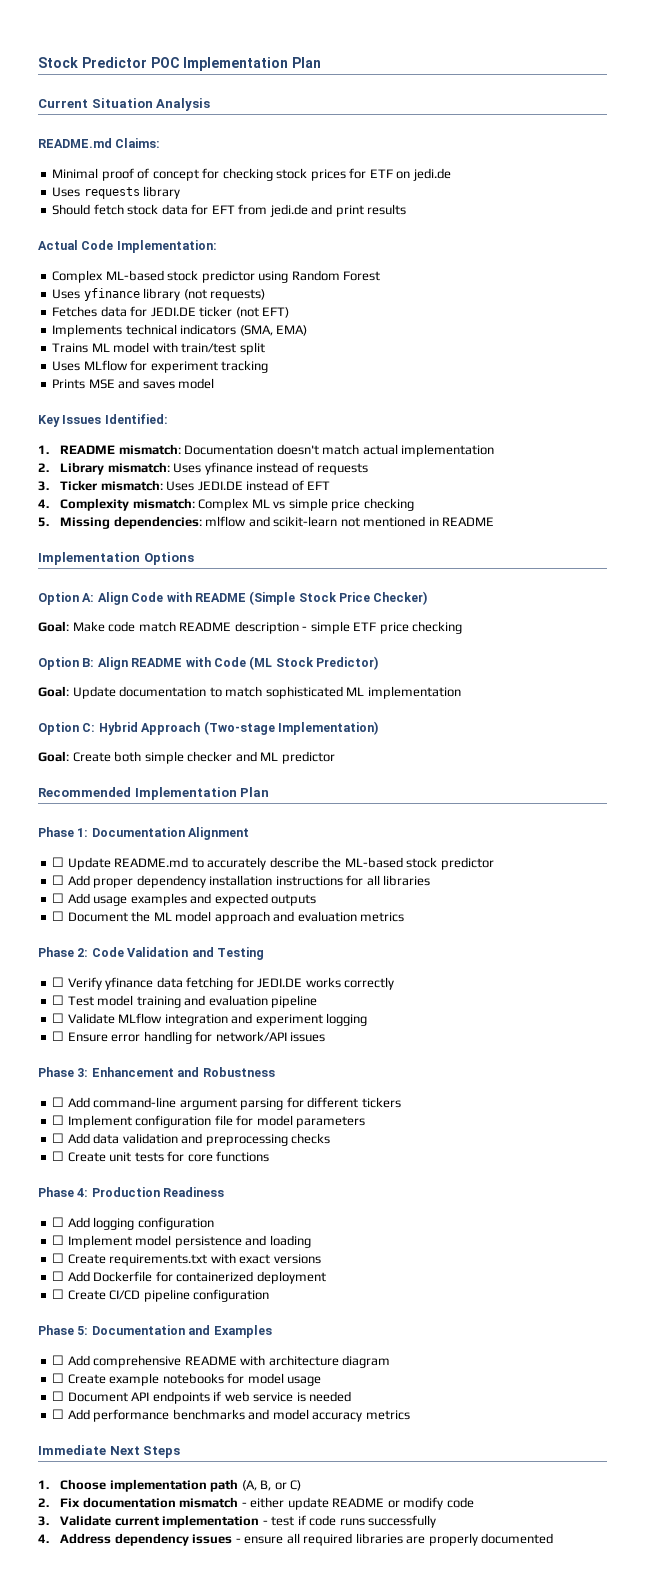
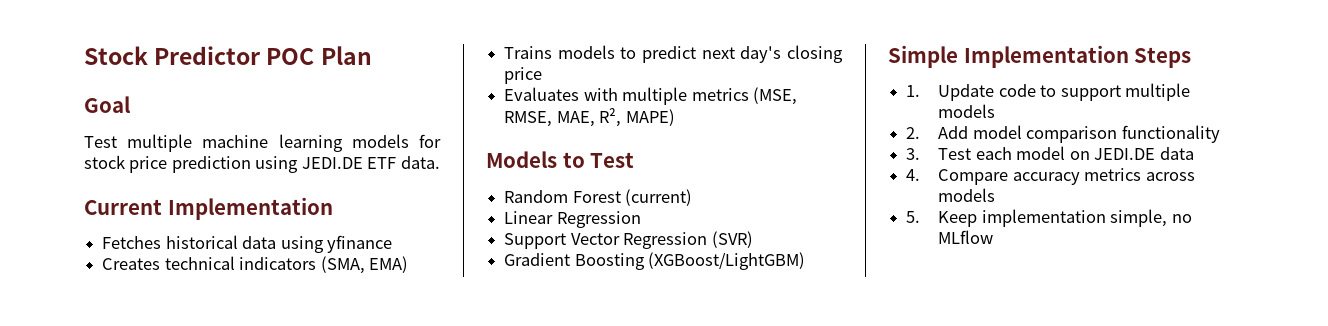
[183,57,322,71] [38,98,211,111] [38,138,161,148] [52,168,451,181] [52,186,181,199] [52,204,407,217] [38,240,217,253] [52,270,381,283] [52,288,266,301] [52,306,290,318] [52,324,123,337] Implementation Plan // Current Situation Analysis // README.md Claims: // Minimal proof of concept for checking stock prices for ETF on jedi.de // Uses requests library // Should fetch stock data for EFT from jedi.de and print results // Actual Code Implementation: // Complex ML-based stock predictor using Random Forest // Uses yfinance library (not requests) // Fetches data for JEDI.DE ticker (not EFT) // Implements -> [320,46,372,65] [84,96,130,113] [84,134,441,152] [84,155,440,173] [84,197,333,220] [102,235,392,253] [102,258,161,270] Plan // Goal // Test multiple machine learning models for stock price prediction using JEDI.DE ETF data. // Current Implementation // Fetches historical data using yfinance // Creates
[91,342,265,355] [52,360,269,373] [52,378,215,389] [38,414,168,427] [38,444,495,457] [38,462,369,475] [38,480,331,491] [38,498,414,511] [38,516,495,529] [38,552,194,565] [38,591,428,605] [38,621,463,634] [38,656,378,670] [38,686,461,699] [38,721,378,735] [38,751,335,764] [38,787,270,800] [38,827,250,840] [52,857,494,870] [52,875,431,888] [52,893,317,906] [52,911,405,924] [38,947,264,960] [52,977,395,990] [52,995,318,1008] [52,1013,368,1026] [52,1031,326,1044] [38,1067,275,1077] [52,1097,401,1110] [52,1115,366,1128] [52,1133,331,1146] [52,1151,270,1162] [38,1187,225,1197] [52,1217,214,1230] [52,1235,311,1248] [52,1253,321,1266] [52,1271,326,1284] [52,1289,270,1302] [38,1325,272,1338] [52,1355,391,1368] [52,1373,322,1386] [52,1391,352,1404] [52,1409,410,1422] [38,1445,181,1458] [38,1479,302,1492] [38,1497,474,1510] [38,1515,437,1528] [38,1533,554,1546] ML model with train/test split // Uses MLflow for experiment tracking // Prints MSE and saves model // Key Issues Identified: // 1. README mismatch: Documentation doesn't match actual implementation // 2. Library mismatch: Uses yfinance instead of requests // 3. Ticker mismatch: Uses JEDI.DE instead of EFT // 4. Complexity mismatch: Complex ML vs simple price checking // 5. Missing dependencies: mlflow and scikit-learn not mentioned in README // Implementation Options // Option A: Align Code with README (Simple Stock Price Checker) // Goal: Make code match README description - simple ETF price checking // Option B: Align README with Code (ML Stock Predictor) // Goal: Update documentation to match sophisticated ML implementation // Option C: Hybrid Approach (Two-stage Implementation) // Goal: Create both simple checker and ML predictor // Recommended Implementation Plan // Phase 1: Documentation Alignment // ☐ Update README.md to accurately describe the ML-based stock predictor // ☐ Add proper dependency installation instructions for all libraries // ☐ Add usage examples and expected outputs // ☐ Document the ML model approach and evaluation metrics // Phase 2: Code Validation and Testing // ☐ Verify yfinance data fetching for JEDI.DE works correctly // ☐ Test model training and evaluation pipeline // ☐ Validate MLflow integration and experiment logging // ☐ Ensure error handling for network/API issues // Phase 3: Enhancement and Robustness // ☐ Add command-line argument parsing for different tickers // ☐ Implement configuration file for model parameters // ☐ Add data validation and preprocessing checks // ☐ Create unit tests for core functions // Phase 4: Production Readiness // ☐ Add logging configuration // ☐ Implement model persistence and loading // ☐ Create requirements.txt with exact versions // ☐ Add Dockerfile for containerized deployment // ☐ Create CI/CD pipeline configuration // Phase 5: Documentation and Examples // ☐ Add comprehensive README with architecture diagram // ☐ Create example notebooks for model usage // ☐ Document API endpoints if web service is needed // ☐ Add performance benchmarks and model accuracy metrics // Immediate Next Steps // 1. Choose implementation path (A, B, or C) // 2. Fix documentation mismatch - either update README or modify code // 3. Validate current implementation - test if code runs successfully // 4. Address dependency issues - ensure all required libraries are properly documented -> [557,45,843,63] [504,67,543,84] [504,87,797,105] [504,108,675,127] [486,151,635,168] [504,189,693,206] [504,211,641,228] [504,231,753,249] [504,252,806,270] [888,45,1192,68] [906,83,1191,101] [938,104,996,118] [906,125,1220,143] [906,146,1194,160] [906,168,1195,185] [938,188,996,202] [906,209,1192,227] [938,230,994,244] models to predict next day's closing price // Evaluates with multiple metrics (MSE, RMSE, MAE, R², MAPE) // Models to Test // Random Forest (current) // Linear Regression // Support Vector Regression (SVR) // Gradient Boosting (XGBoost/LightGBM) // Simple Implementation Steps // 1. Update code to support multiple models // 2. Add model comparison functionality // 3. Test each model on JEDI.DE data // 4. Compare accuracy metrics across models // 5. Keep implementation simple, no MLflow

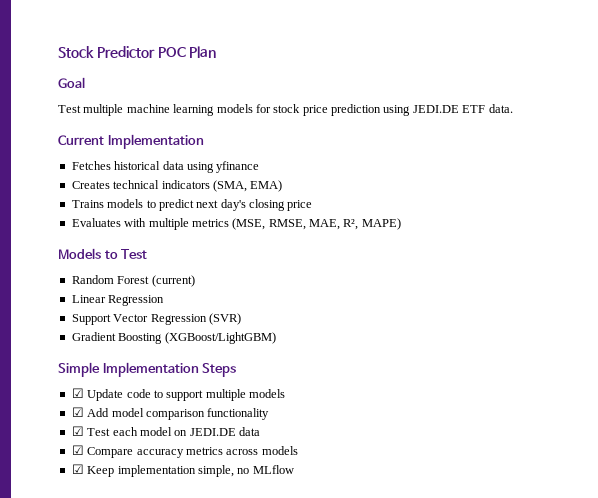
[906,85,921,97] 1. -> [71,388,84,398] ☑
[906,127,921,139] 2. -> [71,407,84,417] ☑
[906,148,921,160] 3. -> [71,426,84,436] ☑
[906,169,921,181] 4. -> [71,445,84,455] ☑
[906,211,921,223] 5. -> [71,464,84,474] ☑

